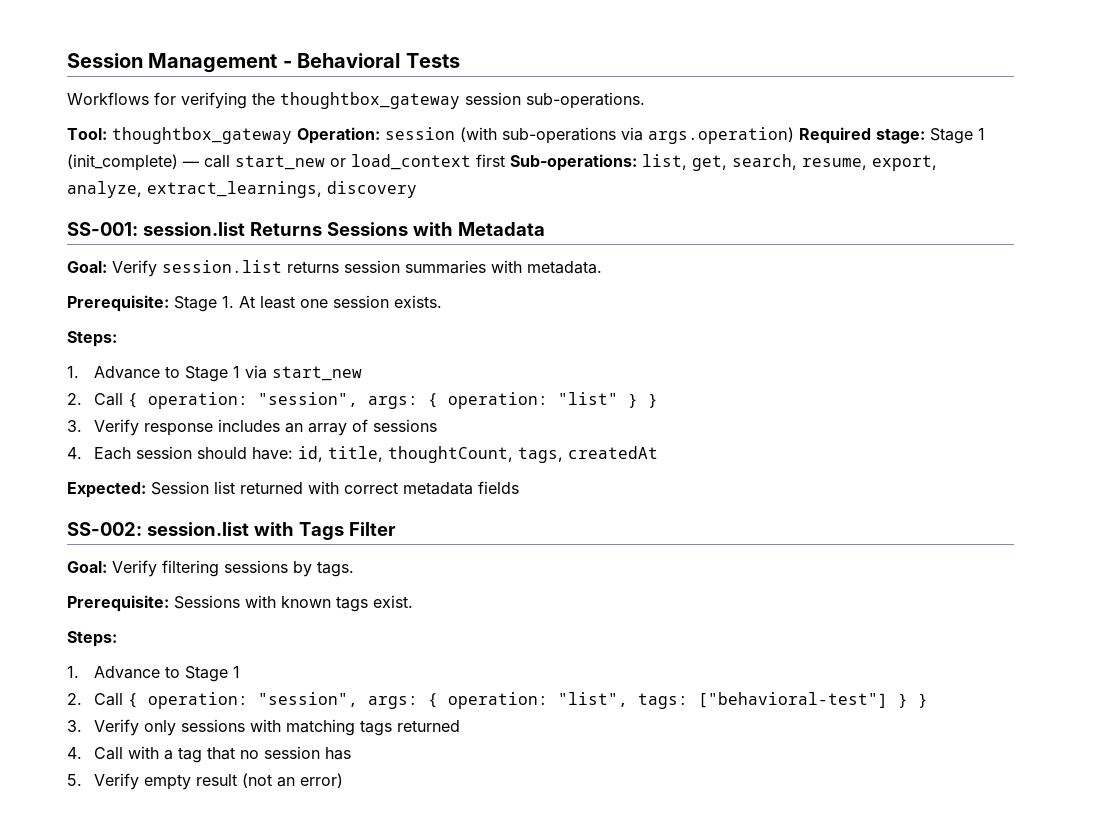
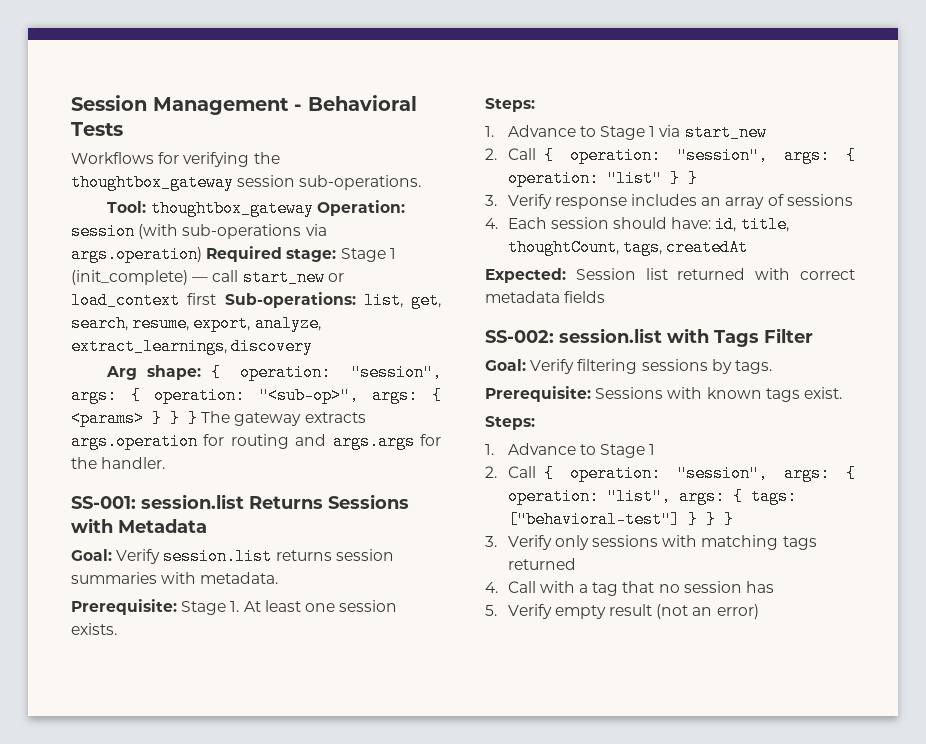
(417, 189) none -> [106,364,442,381] [71,387,442,404] [71,410,366,427] [71,433,441,450] [71,457,166,469] // Arg shape: { operation: "session", args: { operation: "<sub-op>", args: { <params> } } } The gateway extracts args.operation for routing and args.args for the handler.
(628, 699) none -> [678,488,743,505] args: {
(928, 700) none -> [723,511,734,528] }

